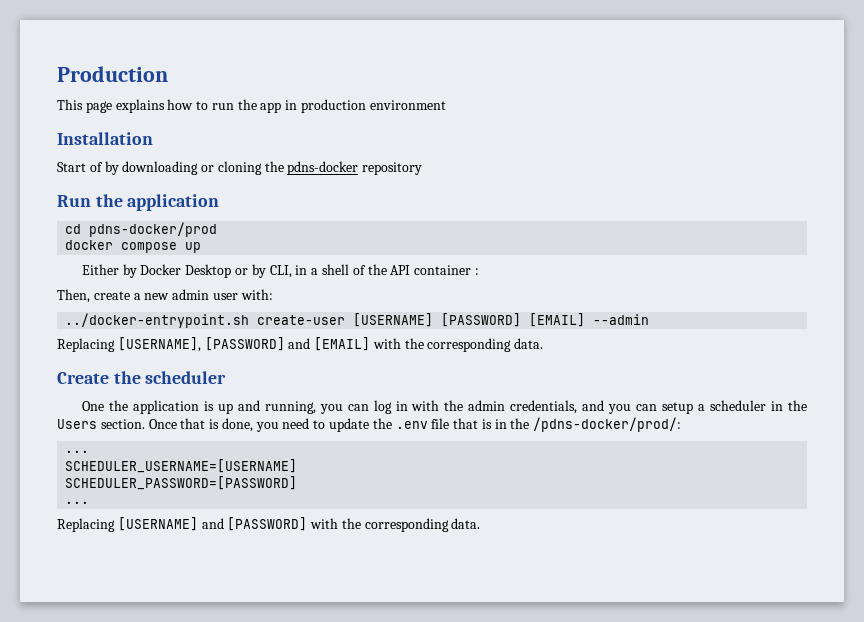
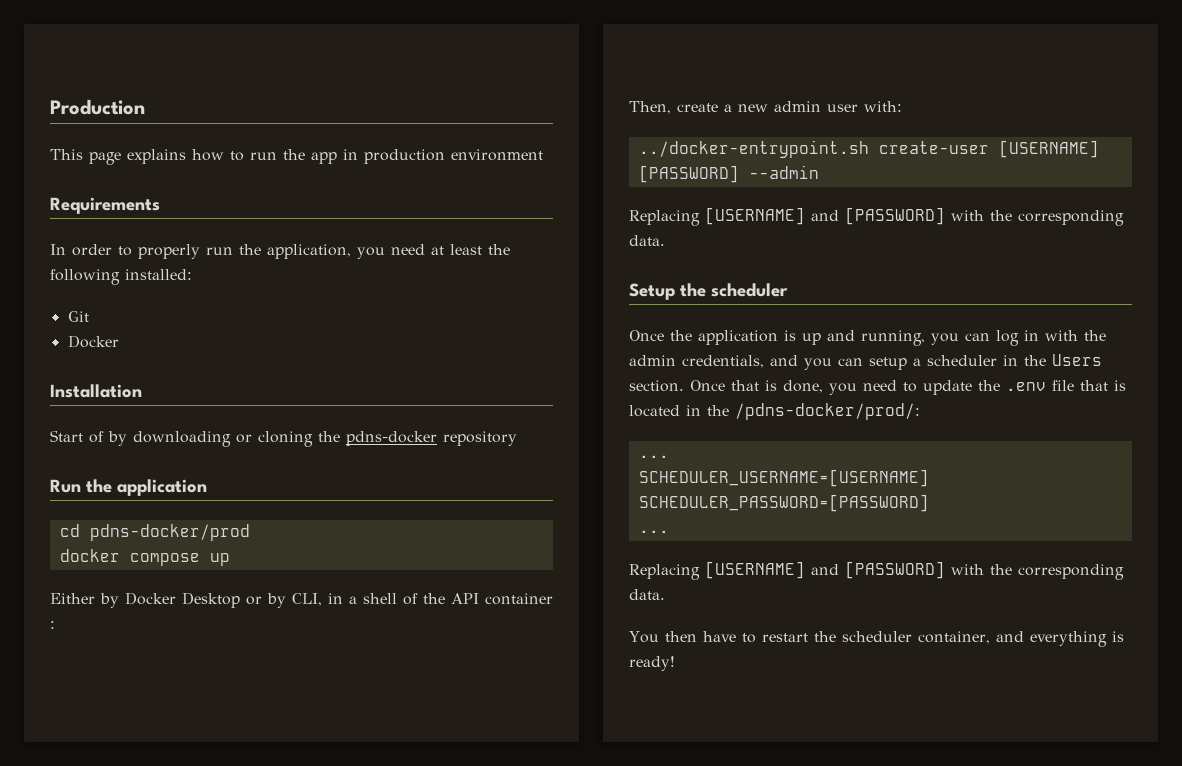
(446, 105) none -> [50,197,160,214] [50,244,510,259] [50,269,192,285] [67,311,89,322] [67,335,119,348] // Requirements // In order to properly run the application, you need at least the following installed: // Git // Docker
[529,313,586,327] [EMAIL] -> (739, 174) none
[117,337,544,352] [57,372,109,384] [USERNAME], [PASSWORD] and [EMAIL] with the corresponding data. // Create -> [705,207,1124,226] [629,235,665,246] [629,283,675,300] [USERNAME] and [PASSWORD] with the corresponding data. // Setup
[81,401,104,411] One -> [629,330,664,341] Once
(492, 424) none -> [629,405,680,417] located
(481, 523) none -> [629,631,1124,647] [629,656,675,671] // You then have to restart the scheduler container, and everything is ready!

